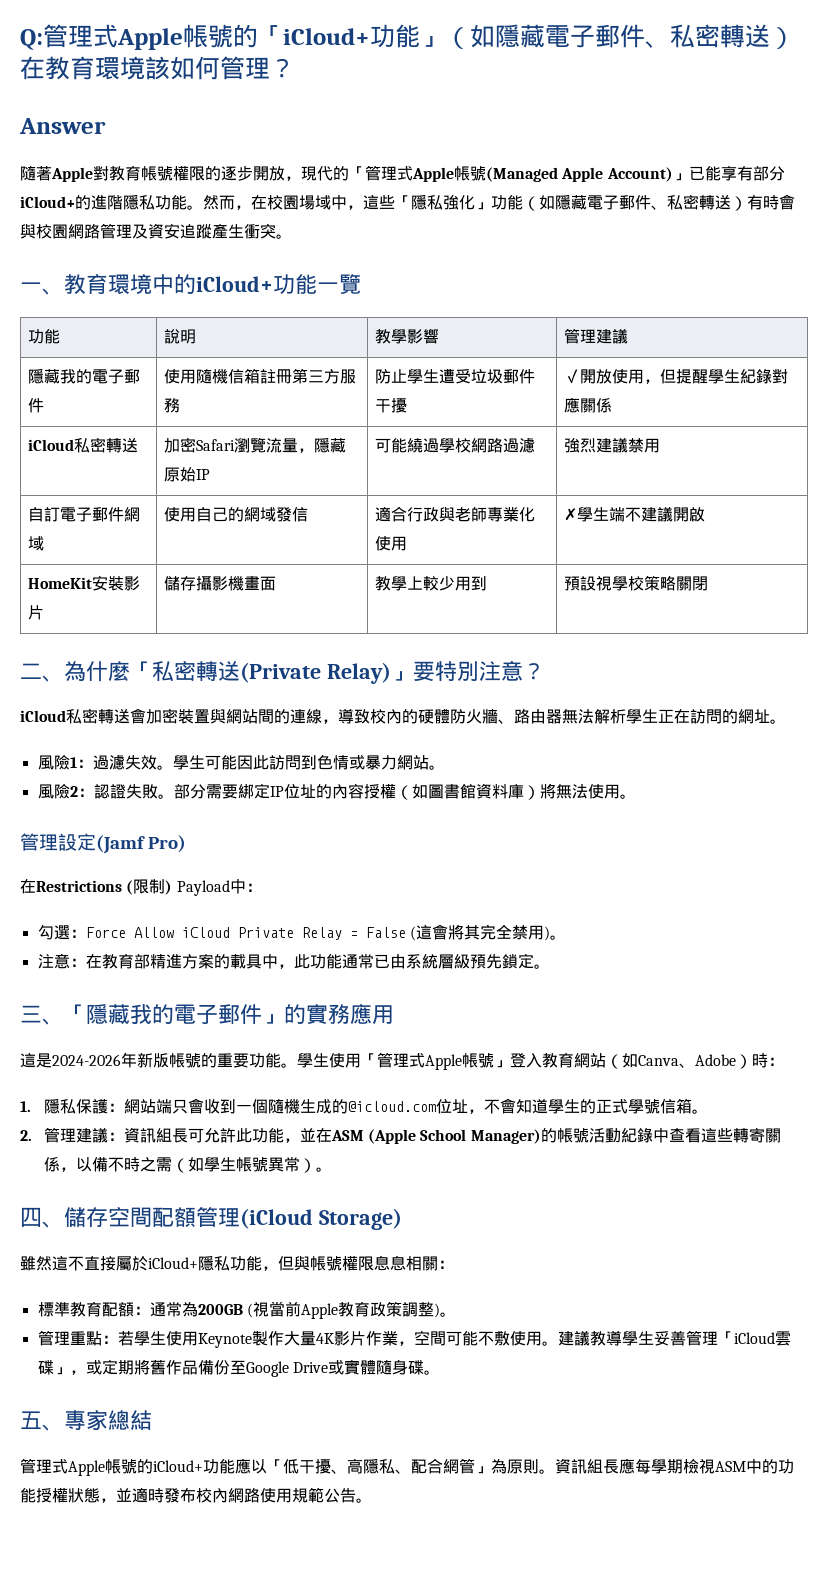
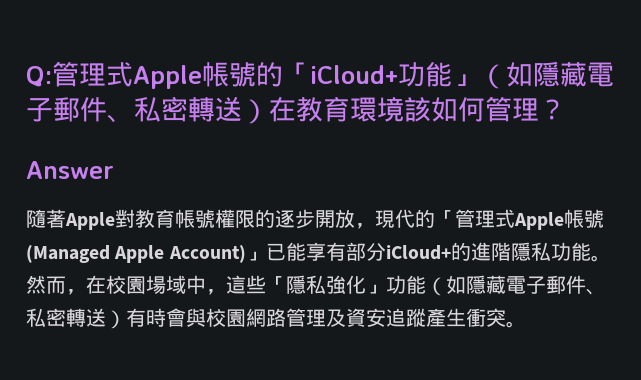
[20,274,361,295] [28,329,61,344] [164,329,197,344] [375,328,440,344] [564,328,629,344] [28,368,141,384] [28,398,45,413] [164,368,357,384] [164,398,181,413] [375,368,536,384] [375,398,408,413] [564,368,789,384] [564,397,613,413] [28,437,139,453] [164,437,347,453] [164,467,211,482] [375,437,536,453] [564,437,661,453] [28,507,141,522] [28,536,45,551] [164,507,309,522] [375,506,536,522] [375,536,408,551] [564,506,706,522] [28,575,141,591] [28,605,45,620] [164,575,277,591] [375,575,488,591] [564,575,709,591] [20,660,545,684] [20,708,786,724] [37,754,445,770] [37,783,636,800] [20,833,186,854] [20,879,262,896] [37,924,566,941] [37,953,550,969] [20,1004,394,1025] [20,1052,784,1070] [20,1098,708,1114] [20,1127,781,1144] [43,1156,332,1173] [20,1207,402,1230] [20,1255,454,1271] [37,1301,456,1319] [37,1330,791,1348] [37,1359,440,1377] [20,1410,152,1431] [20,1458,794,1476] [20,1487,372,1503] // 一、教育環境中的iCloud+功能一覽 // 功能 | 說明 | 教學影響 | 管理建議 // 隱藏我的電子郵件 | 使用隨機信箱註冊第三方服務 | 防止學生遭受垃圾郵件干擾 | ✓開放使用，但提醒學生紀錄對應關係 // iCloud私密轉送 | 加密Safari瀏覽流量，隱藏原始IP | 可能繞過學校網路過濾 | 強烈建議禁用 // 自訂電子郵件網域 | 使用自己的網域發信 | 適合行政與老師專業化使用 | ✗學生端不建議開啟 // HomeKit安裝影片 | 儲存攝影機畫面 | 教學上較少用到 | 預設視學校策略關閉 // 二、為什麼「私密轉送(Private Relay)」要特別注意？ // iCloud私密轉送會加密裝置與網站間的連線，導致校內的硬體防火牆、路由器無法解析學生正在訪問的網址。 // 風險1：過濾失效。學生可能因此訪問到色情或暴力網站。 // 風險2：認證失敗。部分需要綁定IP位址的內容授權（如圖書館資料庫）將無法使用。 // 管理設定(Jamf Pro) // 在Restrictions (限制) Payload中： // 勾選：Force Allow iCloud Private Relay = False (這會將其完全禁用)。 // 注意：在教育部精進方案的載具中，此功能通常已由系統層級預先鎖定。 // 三、「隱藏我的電子郵件」的實務應用 // 這是2024-2026年新版帳號的重要功能。學生使用「管理式Apple帳號」登入教育網站（如Canva、Adobe）時： // 1.隱私保護：網站端只會收到一個隨機生成的@icloud.com位址，不會知道學生的正式學號信箱。 // 2.管理建議：資訊組長可允許此功能，並在ASM (Apple School Manager)的帳號活動紀錄中查看這些轉寄關係，以備不時之需（如學生帳號異常）。 // 四、儲存空間配額管理(iCloud Storage) // 雖然這不直接屬於iCloud+隱私功能，但與帳號權限息息相關： // 標準教育配額：通常為200GB (視當前Apple教育政策調整)。 // 管理重點：若學生使用Keynote製作大量4K影片作業，空間可能不敷使用。建議教導學生妥善管理「iCloud雲碟」，或定期將舊作品備份至Google Drive或實體隨身碟。 // 五、專家總結 // 管理式Apple帳號的iCloud+功能應以「低干擾、高隱私、配合網管」為原則。資訊組長應每學期檢視ASM中的功能授權狀態，並適時發布校內網路使用規範公告。 -> (526, 324) none

